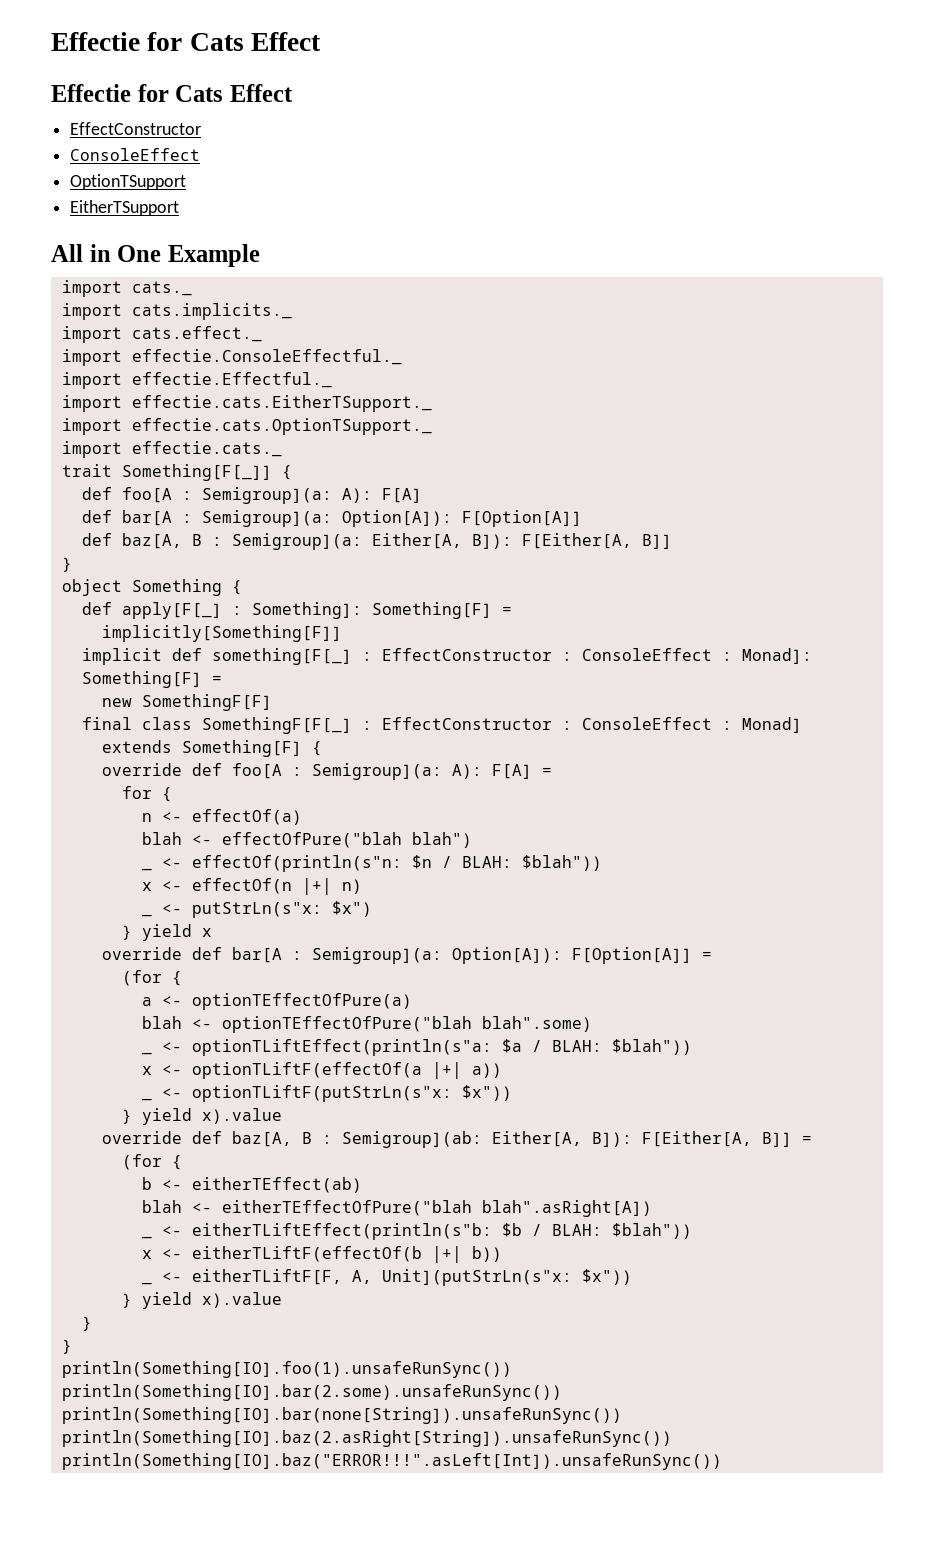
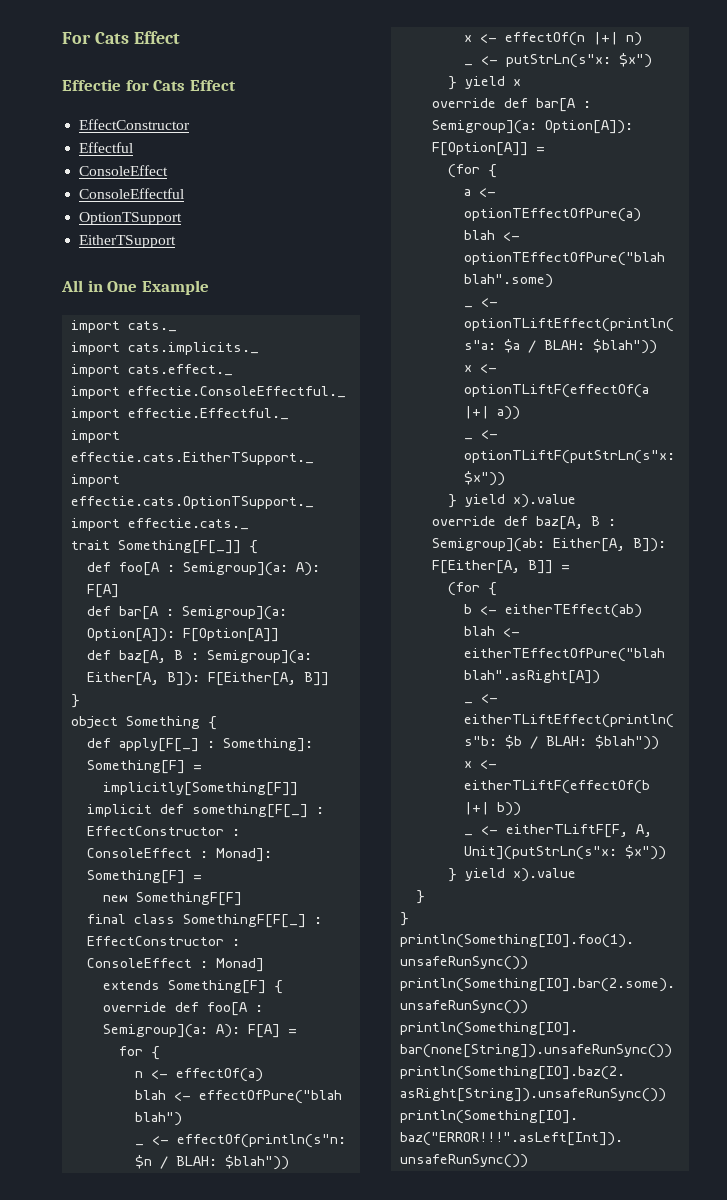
[51,32,183,51] Effectie for -> [62,32,91,44] For
[70,148,201,161] // ConsoleEffect -> [79,142,134,153] [79,165,169,176] [79,188,185,199] // Effectful // ConsoleEffect // ConsoleEffectful

